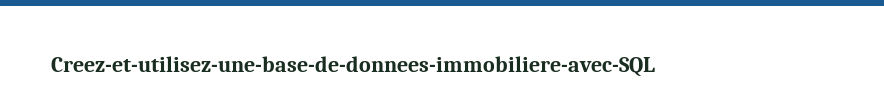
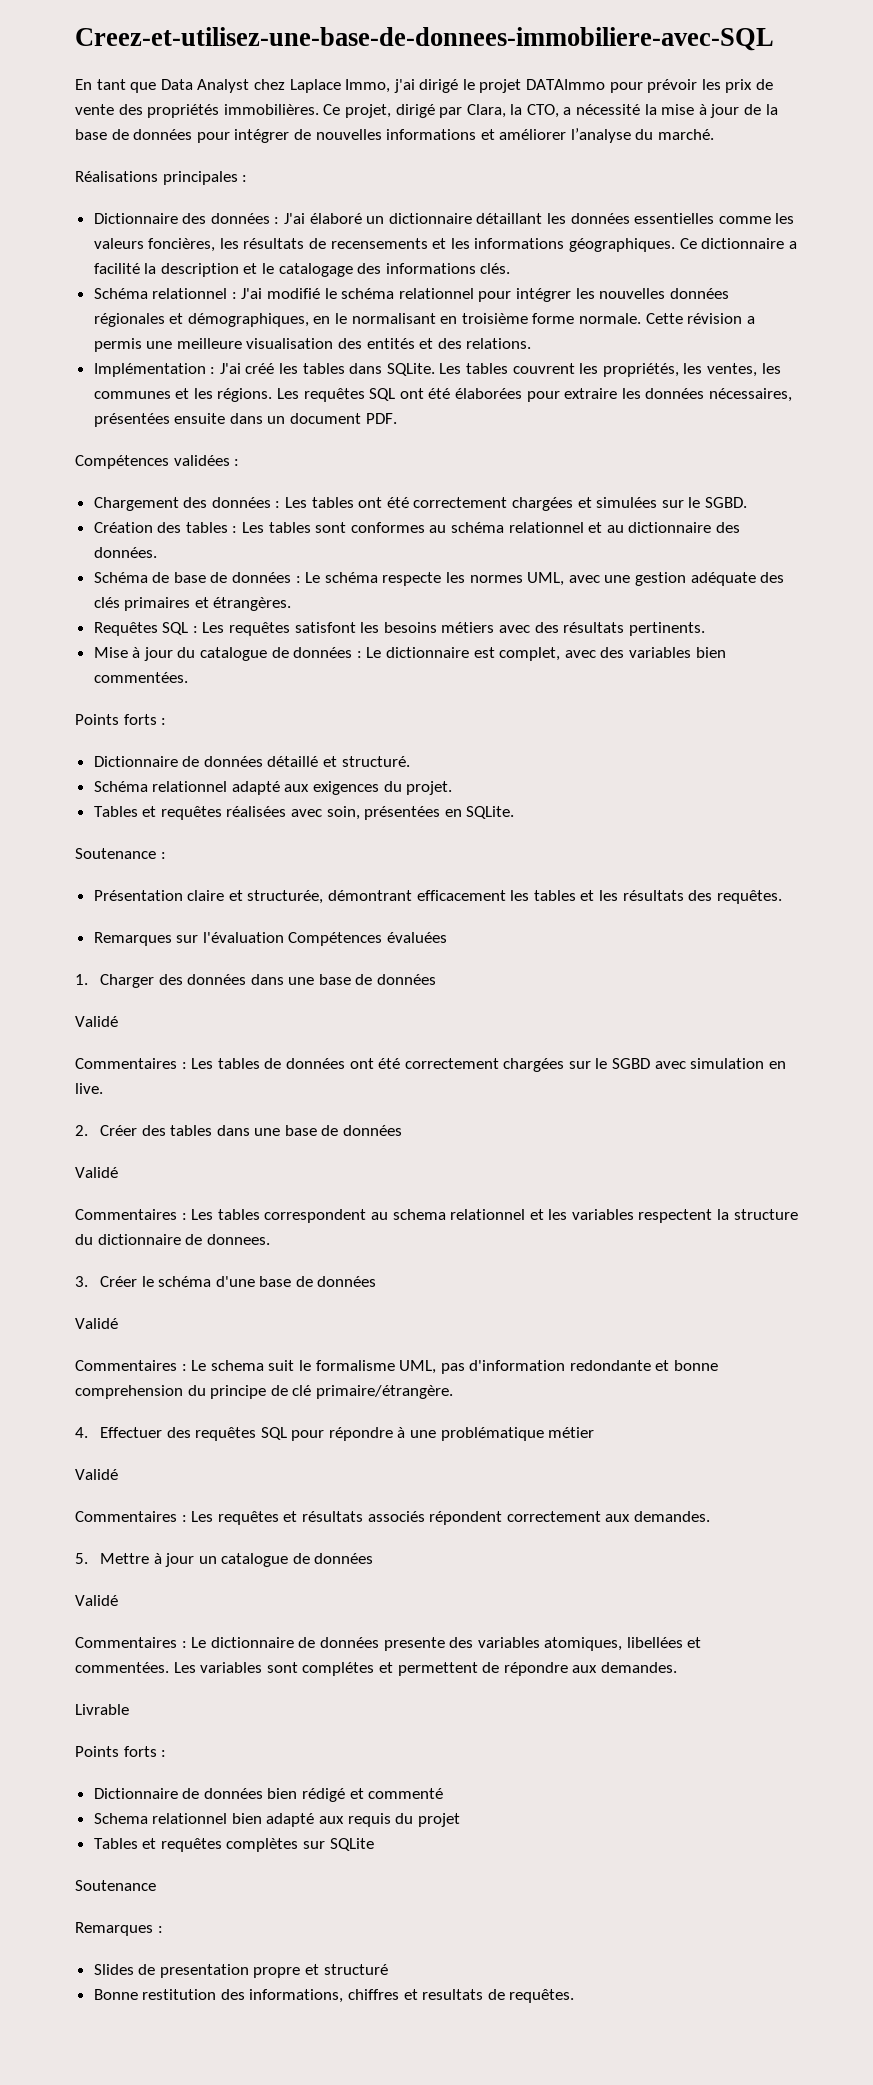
(655, 66) none -> [75,79,774,93] [75,104,778,118] [75,128,715,143] [75,171,248,185] [93,213,795,224] [93,238,797,252] [93,263,511,277] [93,288,729,302] [93,313,755,327] [93,338,532,352] [93,363,781,377] [93,388,792,402] [93,413,397,427] [75,455,240,469] [93,497,747,511] [93,522,740,533] [93,547,157,558] [93,572,785,586] [93,597,292,611] [93,622,705,636] [93,647,726,661] [93,672,188,683] [75,714,167,725] [93,756,410,767] [93,781,453,795] [93,806,515,820] [75,848,166,859] [93,890,782,904] [93,932,448,946] [75,974,437,988] [75,1016,118,1027] [75,1058,786,1072] [75,1083,103,1094] [75,1125,403,1136] [75,1167,118,1178] [75,1209,798,1223] [75,1234,270,1245] [75,1276,377,1287] [75,1318,118,1329] [75,1360,719,1374] [75,1385,453,1399] [75,1427,595,1441] [75,1469,118,1480] [75,1511,710,1525] [75,1553,374,1567] [75,1595,118,1606] [75,1637,702,1651] [75,1662,677,1676] [75,1704,129,1715] [75,1746,167,1757] [93,1788,444,1802] [93,1813,460,1827] [93,1838,374,1852] [75,1880,156,1891] [75,1922,163,1936] [93,1964,388,1978] [93,1989,575,2003] // En tant que Data Analyst chez Laplace Immo, j'ai dirigé le projet DATAImmo pour prévoir les prix de vente des propriétés immobilières. Ce projet, dirigé par Clara, la CTO, a nécessité la mise à jour de la base de données pour intégrer de nouvelles informations et améliorer l’analyse du marché. // Réalisations principales : // Dictionnaire des données : J'ai élaboré un dictionnaire détaillant les données essentielles comme les valeurs foncières, les résultats de recensements et les informations géographiques. Ce dictionnaire a facilité la description et le catalogage des informations clés. // Schéma relationnel : J'ai modifié le schéma relationnel pour intégrer les nouvelles données régionales et démographiques, en le normalisant en troisième forme normale. Cette révision a permis une meilleure visualisation des entités et des relations. // Implémentation : J'ai créé les tables dans SQLite. Les tables couvrent les propriétés, les ventes, les communes et les régions. Les requêtes SQL ont été élaborées pour extraire les données nécessaires, présentées ensuite dans un document PDF. // Compétences validées : // Chargement des données : Les tables ont été correctement chargées et simulées sur le SGBD. // Création des tables : Les tables sont conformes au schéma relationnel et au dictionnaire des données. // Schéma de base de données : Le schéma respecte les normes UML, avec une gestion adéquate des clés primaires et étrangères. // Requêtes SQL : Les requêtes satisfont les besoins métiers avec des résultats pertinents. // Mise à jour du catalogue de données : Le dictionnaire est complet, avec des variables bien commentées. // Points forts : // Dictionnaire de données détaillé et structuré. // Schéma relationnel adapté aux exigences du projet. // Tables et requêtes réalisées avec soin, présentées en SQLite. // Soutenance : // Présentation claire et structurée, démontrant efficacement les tables et les résultats des requêtes. // Remarques sur l'évaluation Compétences évaluées // 1. Charger des données dans une base de données // Validé // Commentaires : Les tables de données ont été correctement chargées sur le SGBD avec simulation en live. // 2. Créer des tables dans une base de données // Validé // Commentaires : Les tables correspondent au schema relationnel et les variables respectent la structure du dictionnaire de donnees. // 3. Créer le schéma d'une base de données // Validé // Commentaires : Le schema suit le formalisme UML, pas d'information redondante et bonne comprehension du principe de clé primaire/étrangère. // 4. Effectuer des requêtes SQL pour répondre à une problématique métier // Validé // Commentaires : Les requêtes et résultats associés répondent correctement aux demandes. // 5. Mettre à jour un catalogue de données // Validé // Commentaires : Le dictionnaire de données presente des variables atomiques, libellées et commentées. Les variables sont complétes et permettent de répondre aux demandes. // Livrable // Points forts : // Dictionnaire de données bien rédigé et commenté // Schema relationnel bien adapté aux requis du projet // Tables et requêtes complètes sur SQLite // Soutenance // Remarques : // Slides de presentation propre et structuré // Bonne restitution des informations, chiffres et resultats de requêtes.

